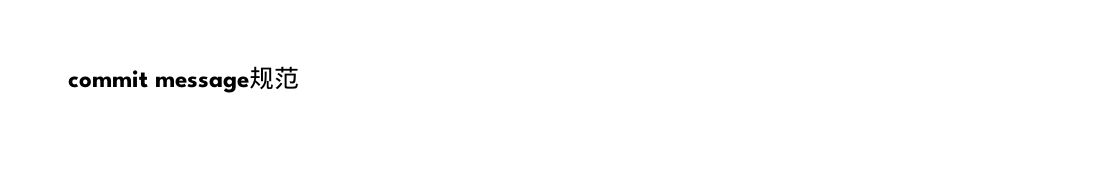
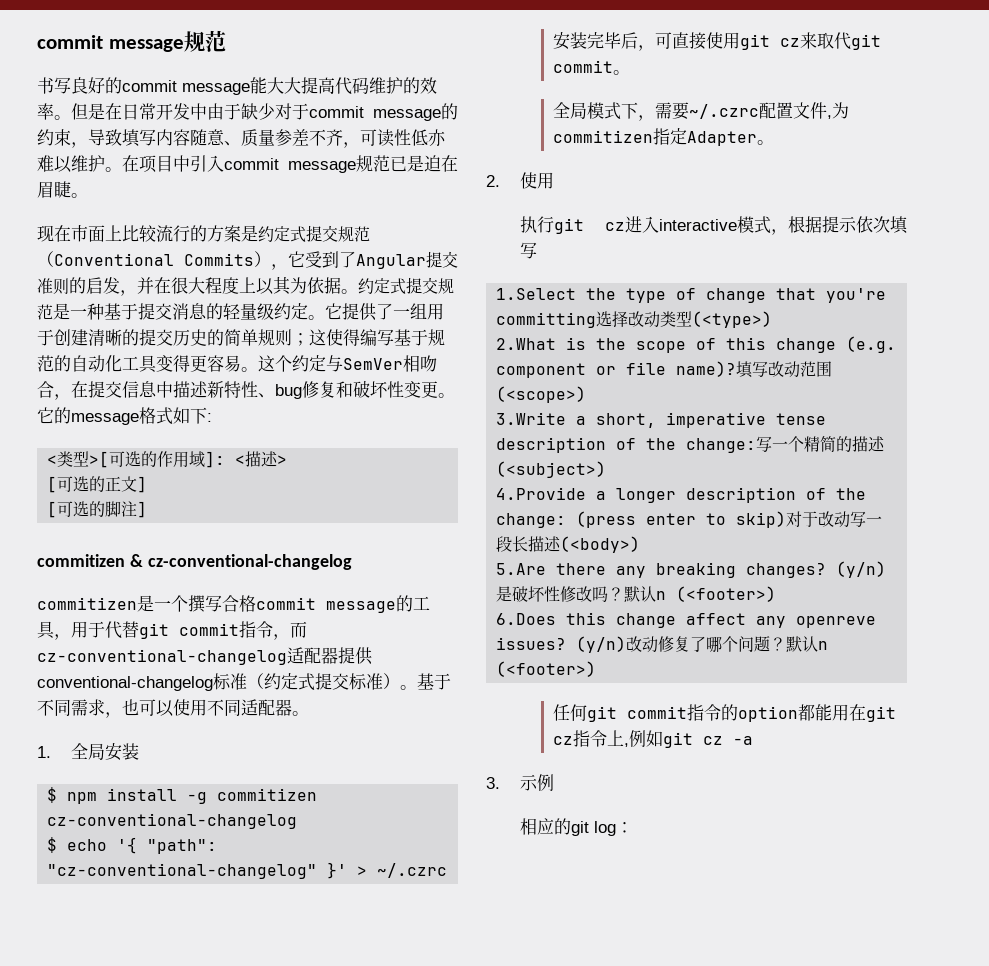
[68,66,299,93] commit message规范 -> [37,30,226,52] [37,77,437,95] [37,103,458,121] [37,129,446,148] [37,155,458,173] [37,181,88,198] [37,225,370,242] [37,251,458,270] [37,276,454,296] [37,303,444,321] [37,329,445,346] [37,355,437,373] [37,380,455,400] [37,407,212,425] [47,451,288,468] [47,476,148,493] [47,501,148,518] [37,554,352,570] [37,595,430,613] [37,621,307,640] [37,647,373,665] [37,673,451,691] [37,699,309,718] [37,743,139,761] [47,787,318,804] [47,813,298,829] [47,837,218,854] [47,862,448,879] [553,32,882,51] [553,60,631,75] [553,102,850,121] [553,128,775,146] [486,172,554,189] [519,216,909,235] [519,242,537,259] [496,288,887,303] [496,311,773,328] [496,336,897,353] [496,361,833,378] [496,386,587,403] [496,412,827,428] [496,436,886,453] [496,461,607,478] [496,487,867,503] [496,511,883,528] [496,536,641,553] [496,561,887,578] [496,586,777,602] [496,612,877,628] [496,636,829,653] [496,661,597,677] [553,704,897,722] [553,730,754,748] [486,774,554,791] [519,818,633,836] commit message规范 // 书写良好的commit message能大大提高代码维护的效率。但是在日常开发中由于缺少对于commit message的约束，导致填写内容随意、质量参差不齐，可读性低亦难以维护。在项目中引入commit message规范已是迫在眉睫。 // 现在市面上比较流行的方案是约定式提交规范（Conventional Commits），它受到了Angular提交准则的启发，并在很大程度上以其为依据。约定式提交规范是一种基于提交消息的轻量级约定。它提供了一组用于创建清晰的提交历史的简单规则；这使得编写基于规范的自动化工具变得更容易。这个约定与SemVer相吻合，在提交信息中描述新特性、bug修复和破坏性变更。它的message格式如下: // <类型>[可选的作用域]: <描述> // [可选的正文] // [可选的脚注] // commitizen & cz-conventional-changelog // commitizen是一个撰写合格commit message的工具，用于代替git commit指令，而cz-conventional-changelog适配器提供conventional-changelog标准（约定式提交标准）。基于不同需求，也可以使用不同适配器。 // 1.全局安装 // $ npm install -g commitizen cz-conventional-changelog // $ echo '{ "path": "cz-conventional-changelog" }' > ~/.czrc // 安装完毕后，可直接使用git cz来取代git commit。 // 全局模式下，需要~/.czrc配置文件,为commitizen指定Adapter。 // 2.使用 // 执行git cz进入interactive模式，根据提示依次填写 // 1.Select the type of change that you're committing选择改动类型(<type>) // 2.What is the scope of this change (e.g. component or file name)?填写改动范围(<scope>) // 3.Write a short, imperative tense description of the change:写一个精简的描述(<subject>) // 4.Provide a longer description of the change: (press enter to skip)对于改动写一段长描述(<body>) // 5.Are there any breaking changes? (y/n)是破坏性修改吗？默认n (<footer>) // 6.Does this change affect any openreve issues? (y/n)改动修复了哪个问题？默认n (<footer>) // 任何git commit指令的option都能用在git cz指令上,例如git cz -a // 3.示例 // 相应的git log：

